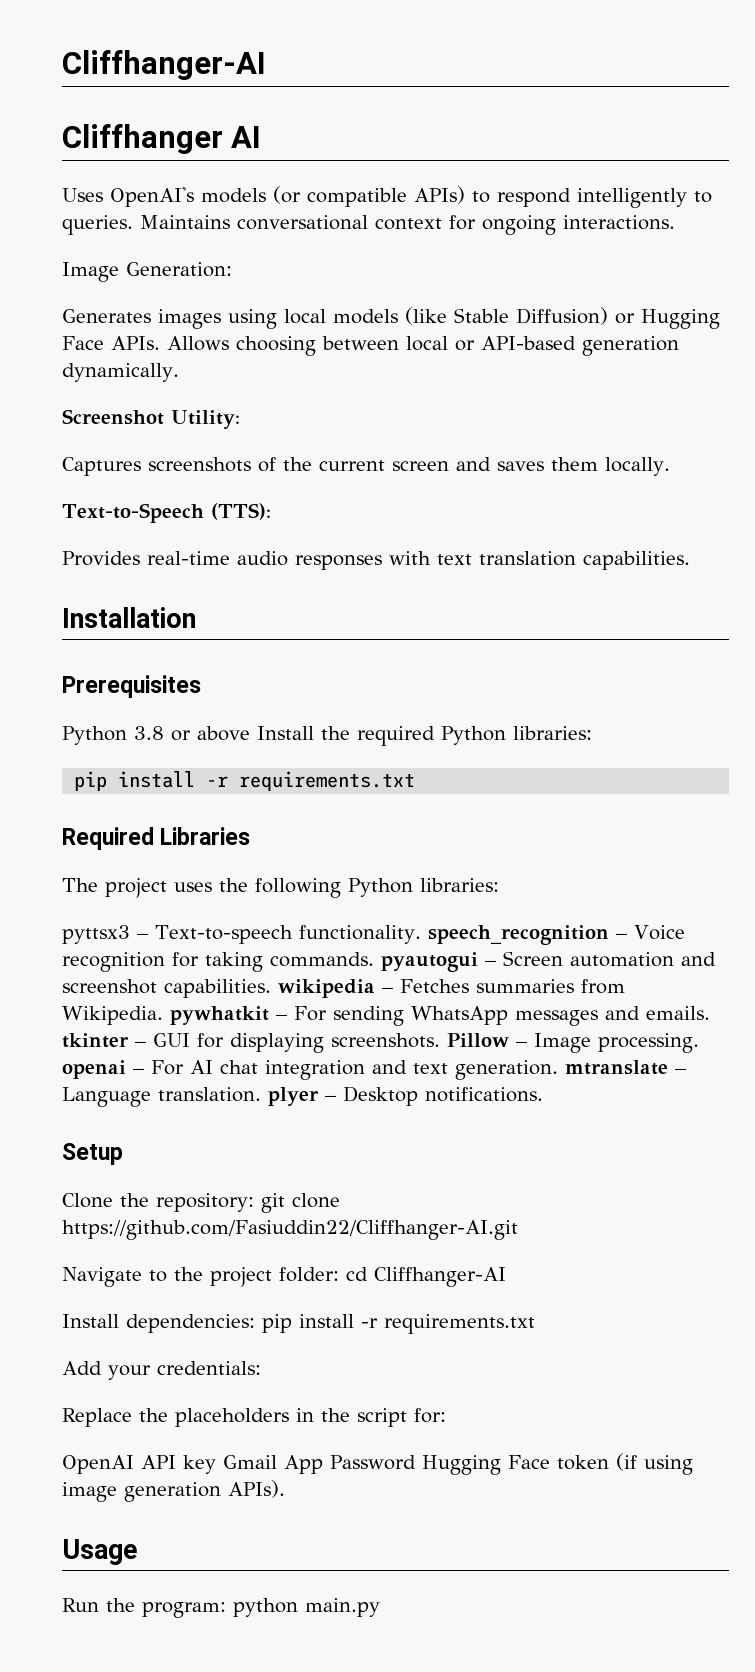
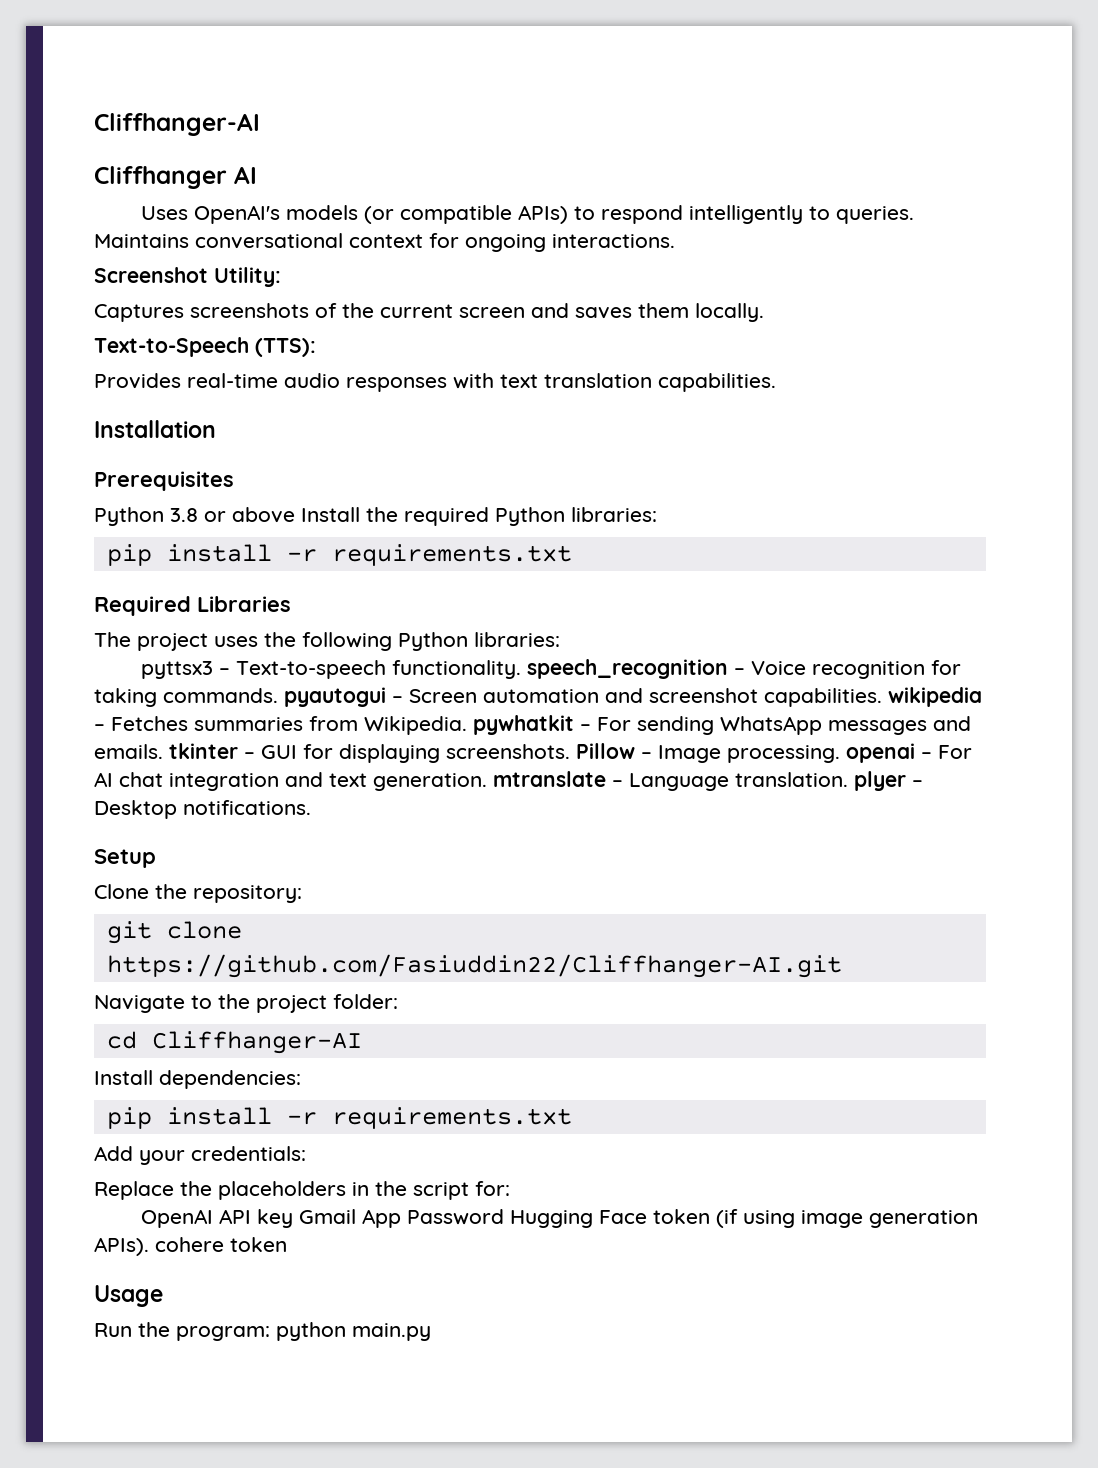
[62,262,232,282] [62,307,720,329] [62,336,679,356] [62,363,179,382] // Image Generation: // Generates images using local models (like Stable Diffusion) or Hugging Face APIs. Allows choosing between local or API-based generation dynamically. -> (675, 241) none
(254, 1202) none -> (302, 894) //
(339, 1274) none -> (398, 1001) //
(255, 1323) none -> (301, 1079) //
(285, 1489) none -> [155,1237,287,1252] cohere token

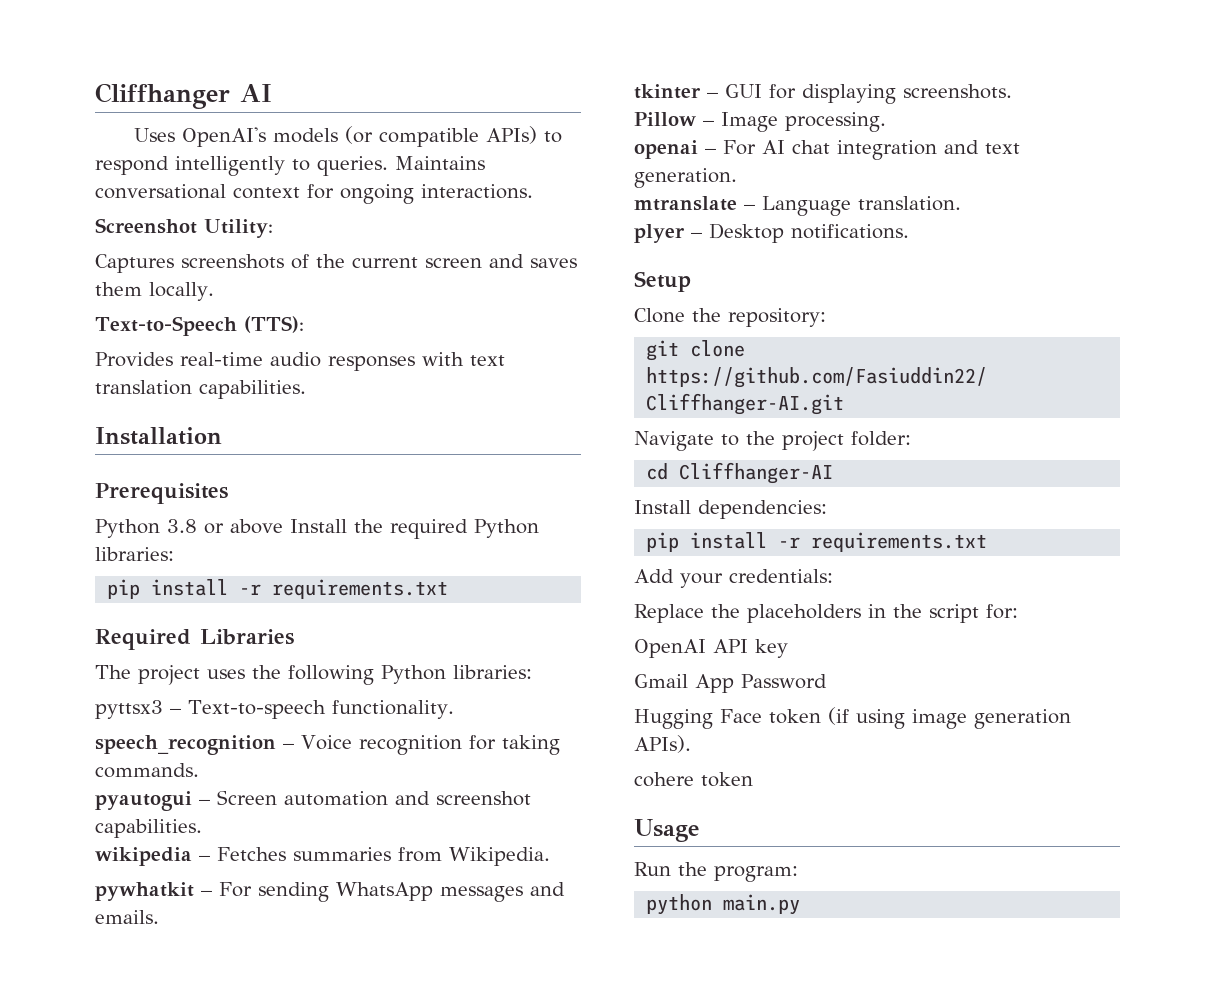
[94,113,260,136] Cliffhanger-AI // -> (95, 96) none
(522, 669) none -> (454, 709) //
(278, 695) none -> (199, 770) //
(882, 697) none -> (202, 828) //
(467, 725) none -> (550, 856) //
(163, 751) none -> (159, 917) //
(570, 751) none -> (1012, 91) //
(840, 754) none -> (886, 122) //
(487, 782) none -> (737, 178) //
(848, 779) none -> (961, 203) //
(294, 1218) none -> (788, 648) //
(505, 1217) none -> (827, 681) //
(149, 1246) none -> (691, 744) //
(270, 1333) none -> (798, 874) //

